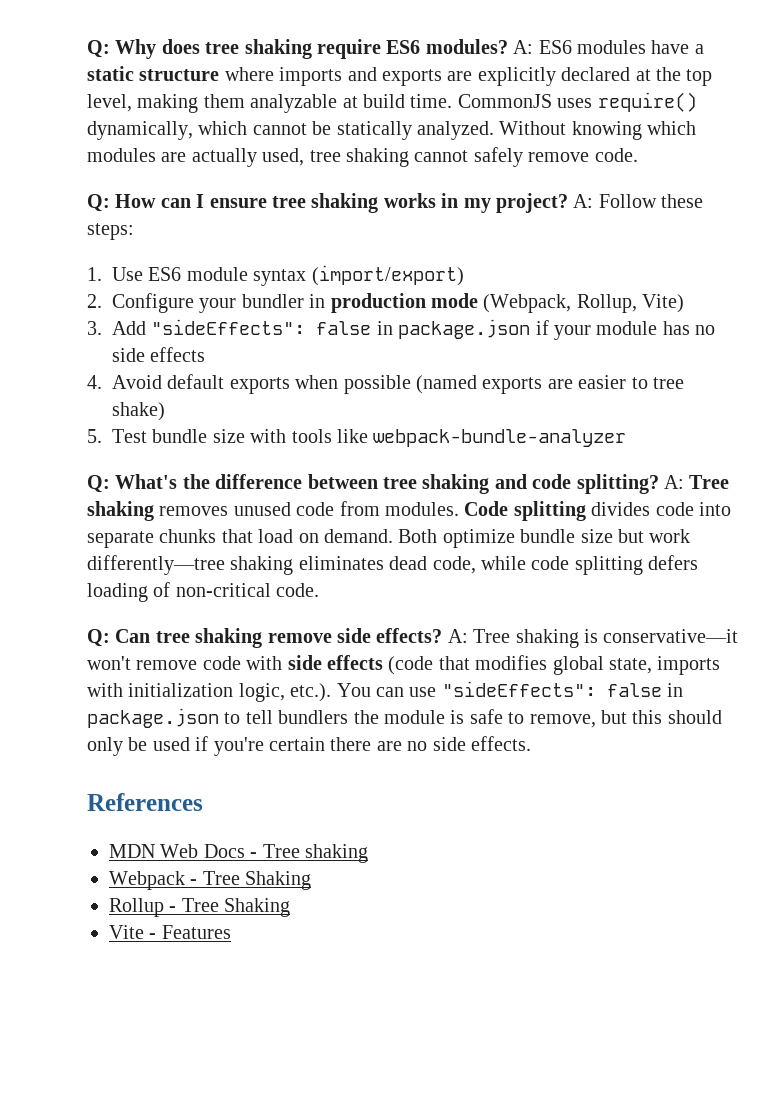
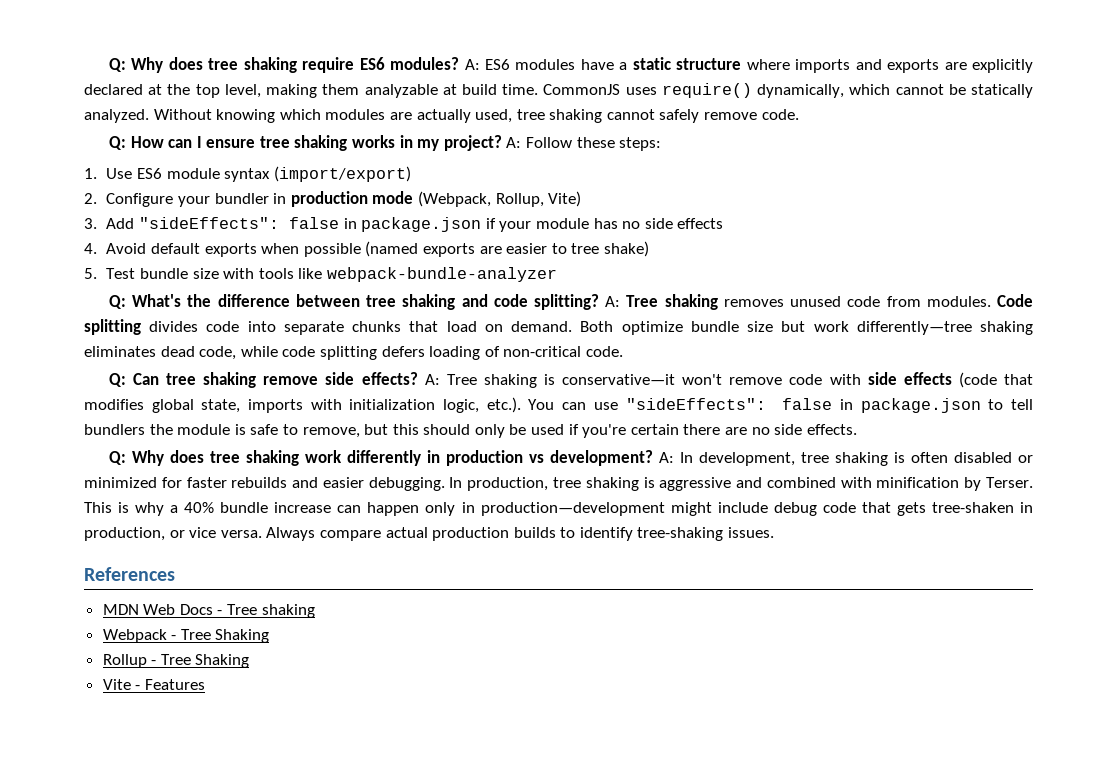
(531, 743) none -> [108,450,1033,466] [84,477,1034,491] [84,502,1033,516] [84,527,775,541] // Q: Why does tree shaking work differently in production vs development? A: In development, tree shaking is often disabled or minimized for faster rebuilds and easier debugging. In production, tree shaking is aggressive and combined with minification by Terser. This is why a 40% bundle increase can happen only in production—development might include debug code that gets tree-shaken in production, or vice versa. Always compare actual production builds to identify tree-shaking issues.

